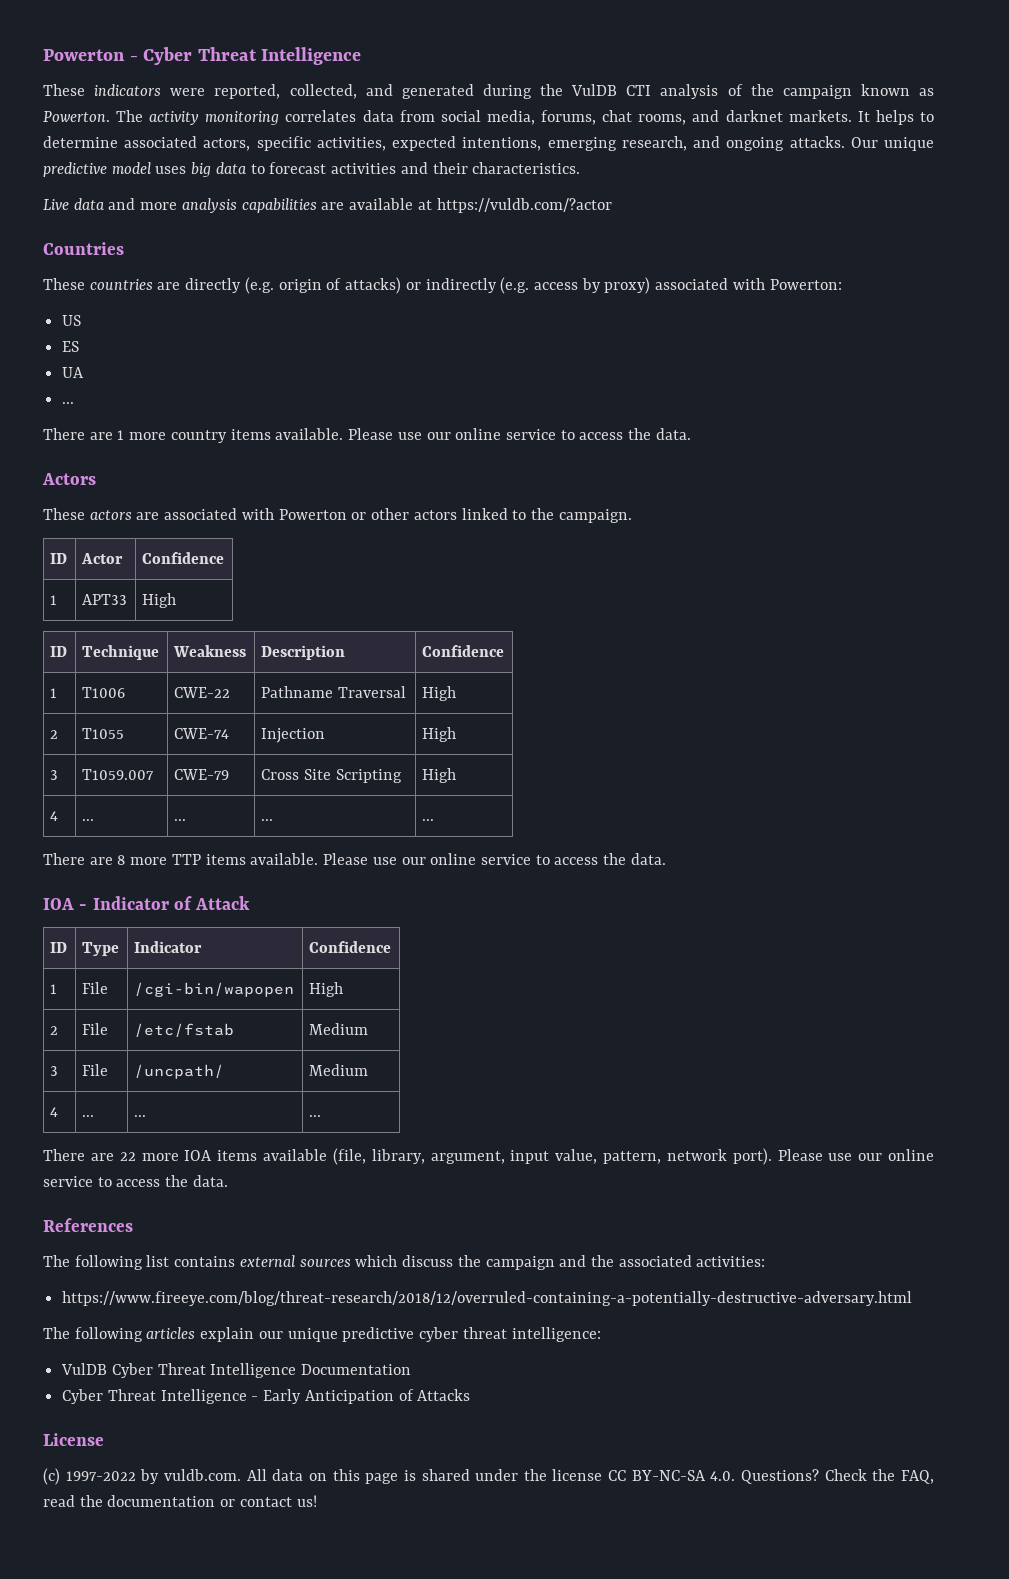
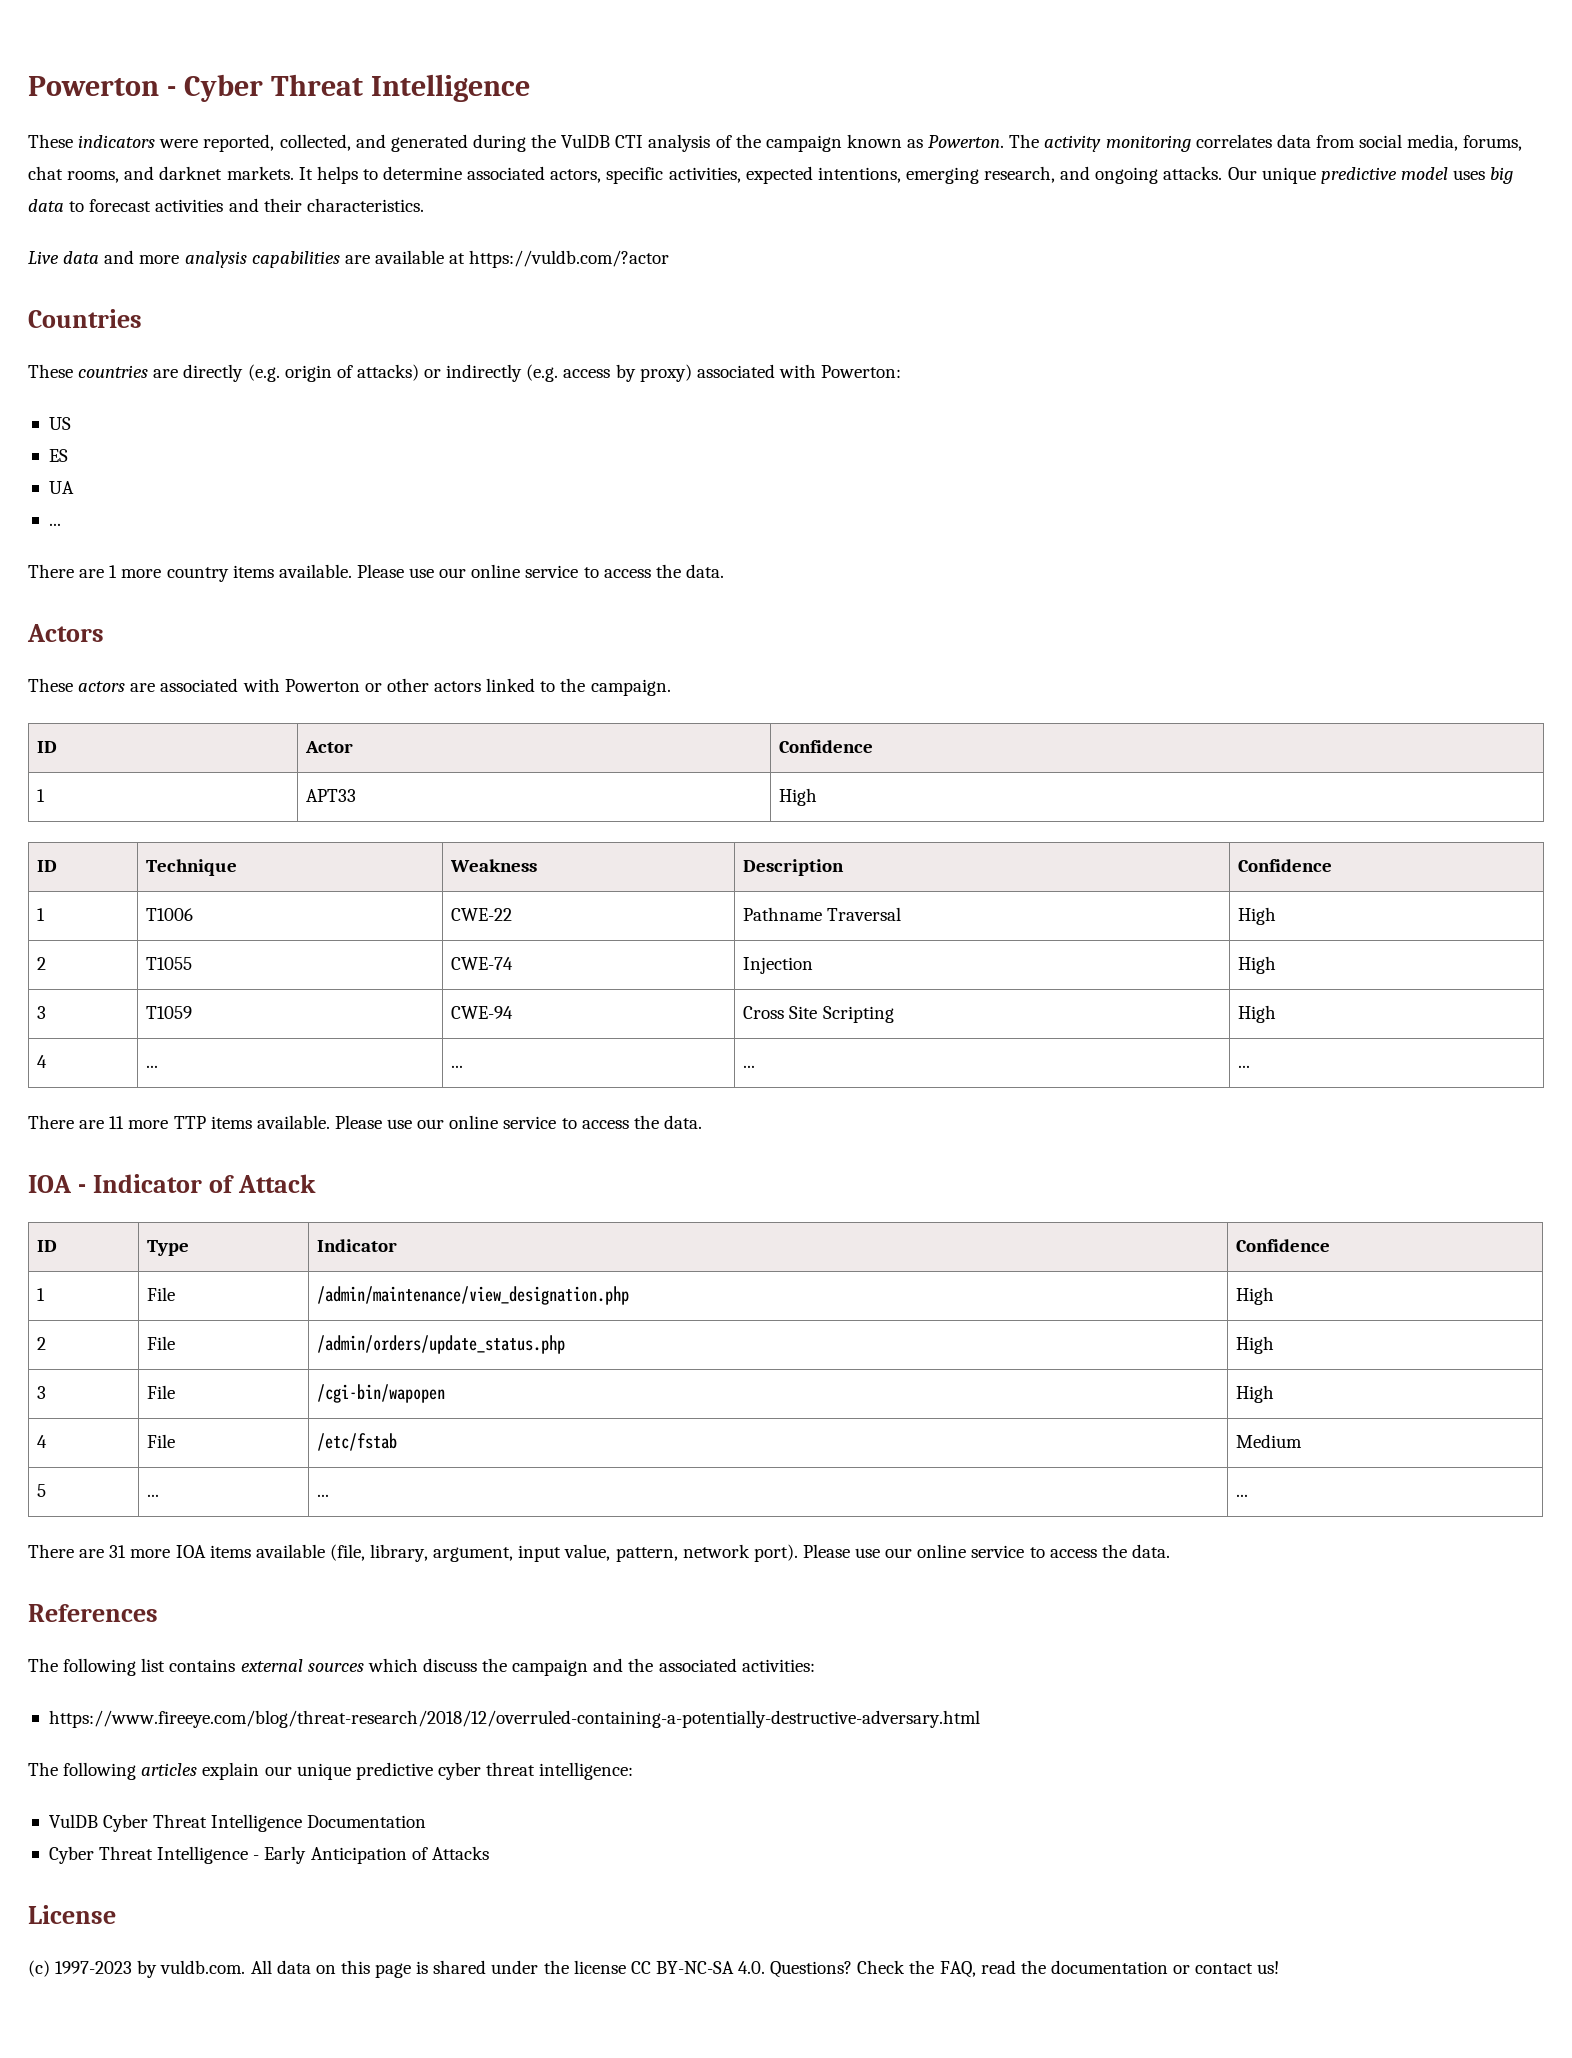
[82,769,155,780] [174,769,230,780] T1059.007 | CWE-79 -> [146,1006,193,1019] [451,1006,514,1019] T1059 | CWE-94
[117,855,126,865] 8 -> [109,1116,125,1129] 11
[134,982,295,997] /cgi-bin/wapopen -> [317,1286,630,1305] /admin/maintenance/view_designation.php
[134,1023,235,1037] [309,1023,369,1035] /etc/fstab | Medium -> [317,1335,566,1354] [1236,1336,1275,1354] /admin/orders/update_status.php | High
[134,1064,225,1079] [309,1064,369,1076] [50,1107,59,1117] [82,1115,95,1117] [134,1115,147,1117] [309,1115,322,1117] [43,1149,136,1161] /uncpath/ | Medium // 4 | ... | ... | ... // There are 22 -> [317,1384,446,1403] [1236,1385,1275,1403] [37,1435,48,1448] [147,1434,176,1448] [317,1433,398,1451] [1236,1434,1303,1448] [37,1484,47,1497] [147,1494,160,1497] [317,1494,330,1497] [1236,1494,1249,1497] [28,1544,127,1558] /cgi-bin/wapopen | High // 4 | File | /etc/fstab | Medium // 5 | ... | ... | ... // There are 31
[65,1471,136,1481] 1997-2022 -> [55,1961,133,1974] 1997-2023

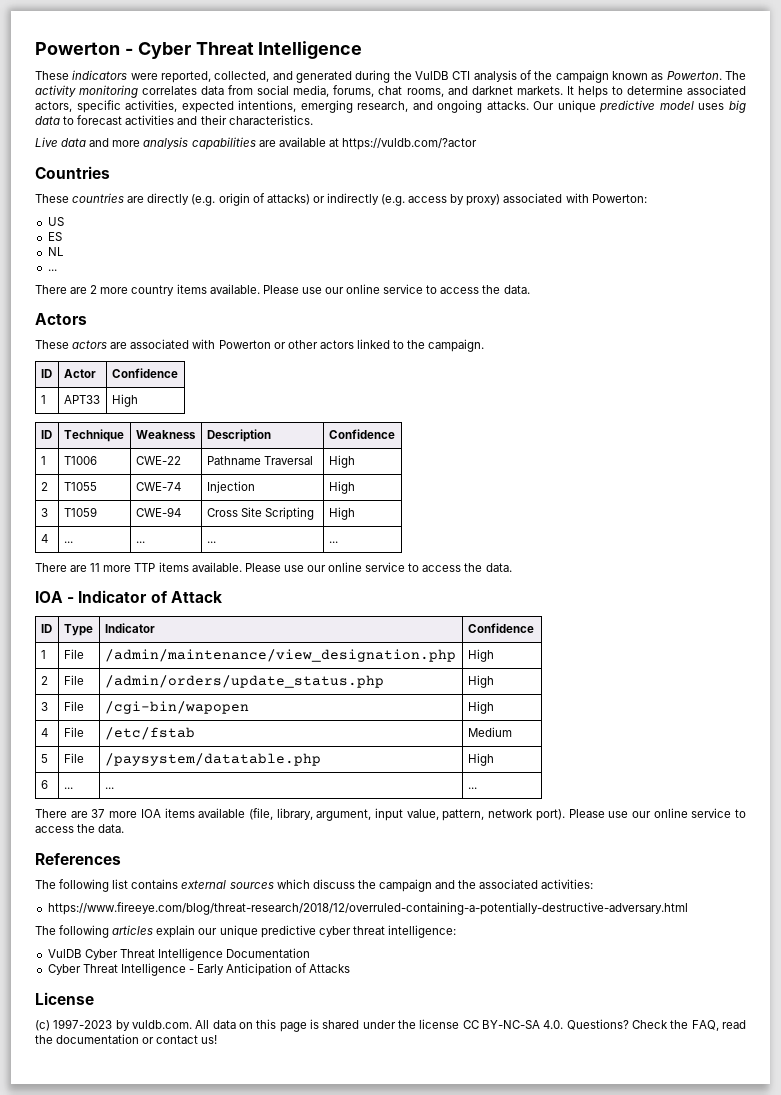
[48,481,74,494] [48,523,61,526] [28,564,118,578] UA // ... // There are 1 -> [47,247,64,256] [47,269,57,271] [35,285,98,294] NL // ... // There are 2
[147,1494,160,1497] [317,1494,330,1497] [1236,1494,1249,1497] [28,1544,127,1558] | ... | ... | ... // There are 31 -> [63,753,84,763] [104,753,321,766] [467,753,494,766] [40,780,48,789] [63,787,73,789] [104,787,114,789] [467,787,477,789] [35,809,106,818] | File | /paysystem/datatable.php | High // 6 | ... | ... | ... // There are 37

